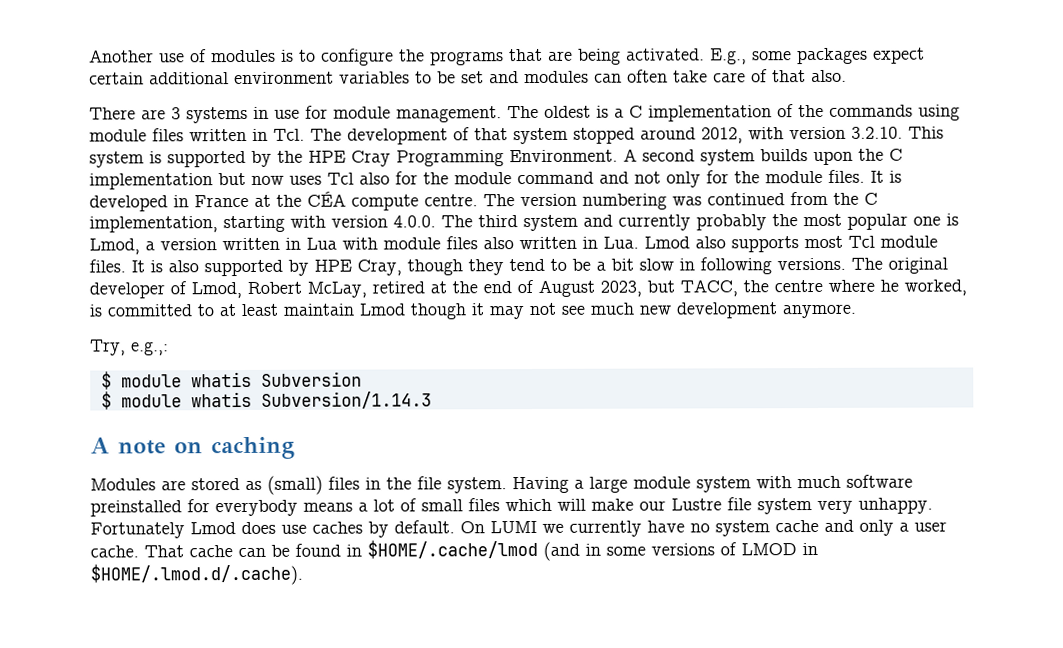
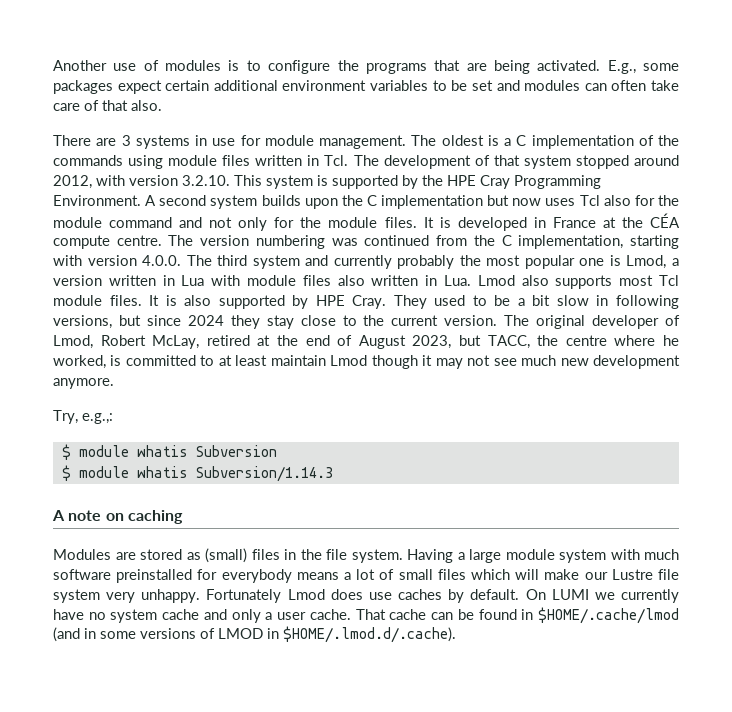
[357,258,545,276] Cray, though they tend -> [352,295,466,309] Cray. They used
[777,257,846,271] versions. -> [53,315,498,329] versions, but since 2024 they stay close to the current version.

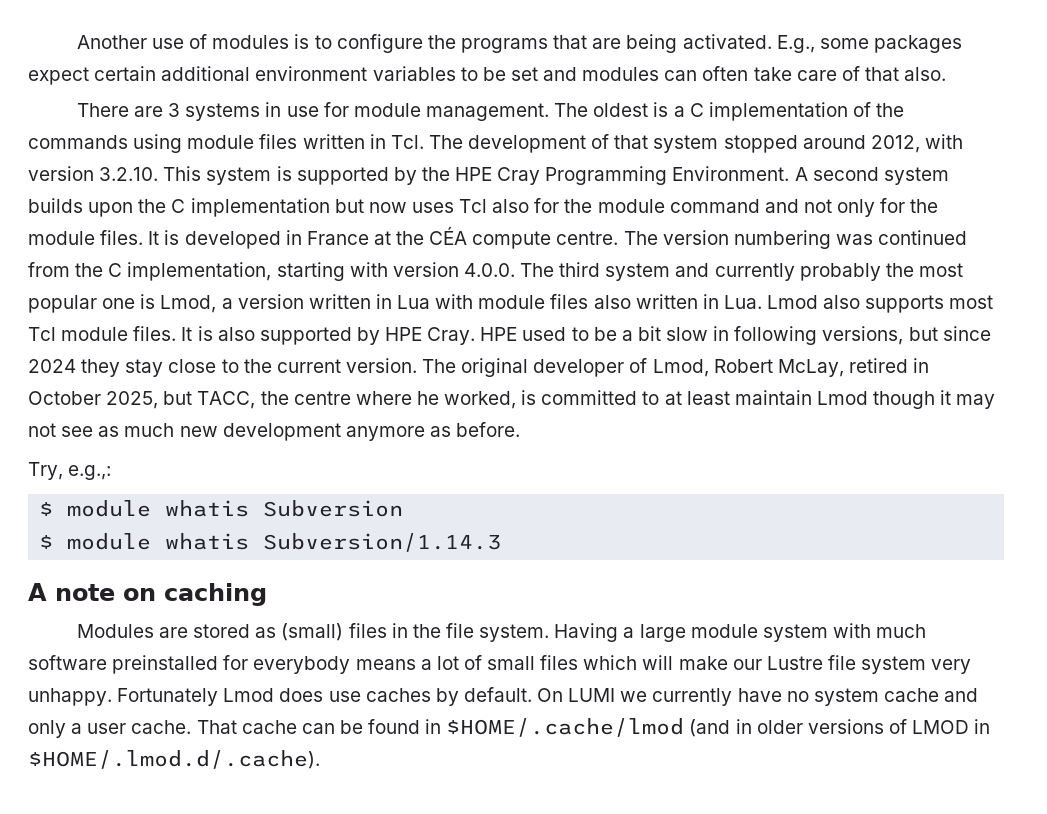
[393,295,427,309] They -> [480,327,518,341] HPE
[257,335,452,349] at the end of August 2023, -> [913,358,930,373] [28,391,159,409] in October 2025,
(517, 362) none -> [98,426,120,437] as
[53,378,114,389] anymore. -> [345,422,521,441] anymore as before.
[100,631,136,639] some -> [756,720,803,734] older

